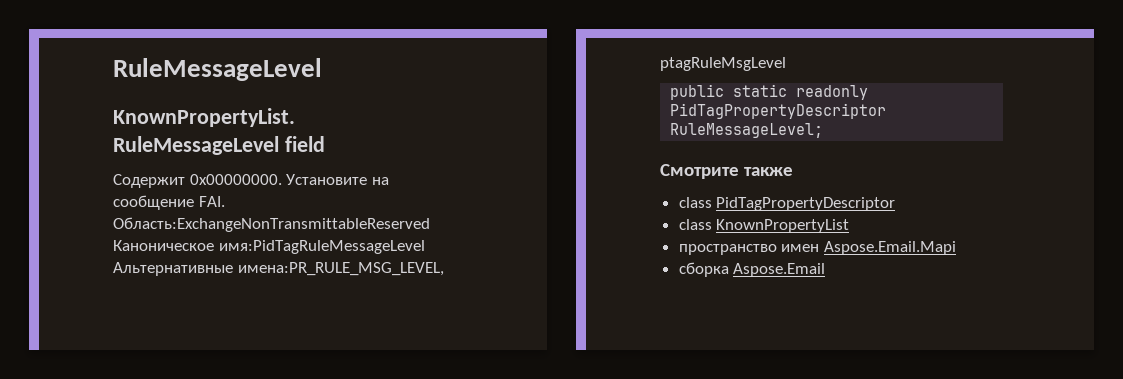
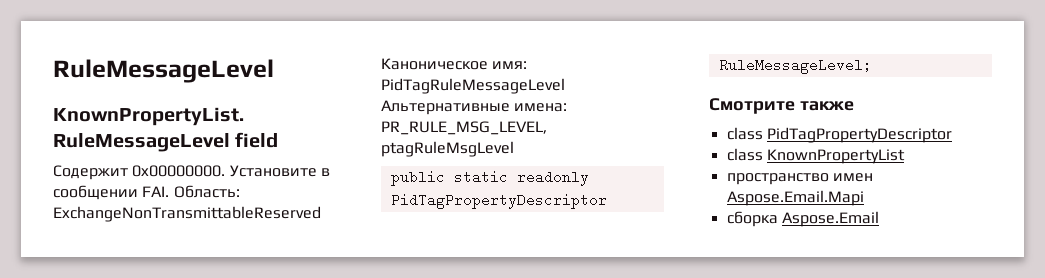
[371,177,389,185] [113,195,225,210] [113,217,430,232] [113,240,425,254] [113,262,444,276] на сообщение FAI. Область:ExchangeNonTransmittableReserved Каноническое имя:PidTagRuleMessageLevel Альтернативные имена:PR_RULE_MSG_LEVEL, -> [320,168,330,176] [53,185,240,200] [53,206,321,222] [381,58,528,70] [381,78,565,94] [381,100,568,115] [381,121,547,135] в сообщении FAI. Область: ExchangeNonTransmittableReserved Каноническое имя: PidTagRuleMessageLevel Альтернативные имена: PR_RULE_MSG_LEVEL,

